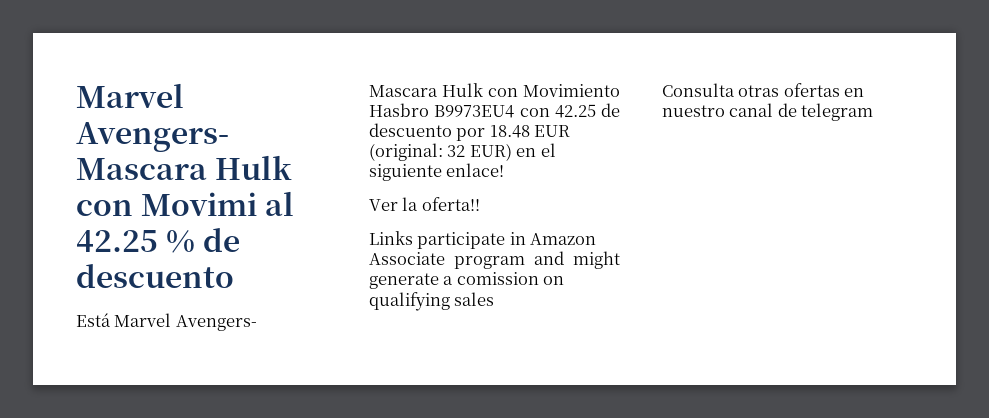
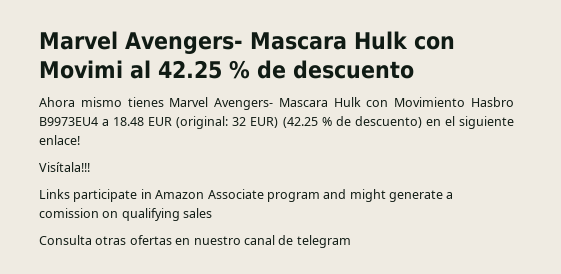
[76,313,111,327] Está -> [39,97,164,107] Ahora mismo tienes
[519,103,620,118] [369,123,486,141] con 42.25 de descuento por -> [102,119,110,126] a
(512, 152) none -> [282,116,422,128] (42.25 % de descuento)
[369,197,480,211] Ver la oferta!! -> [39,162,90,172] Visítala!!!

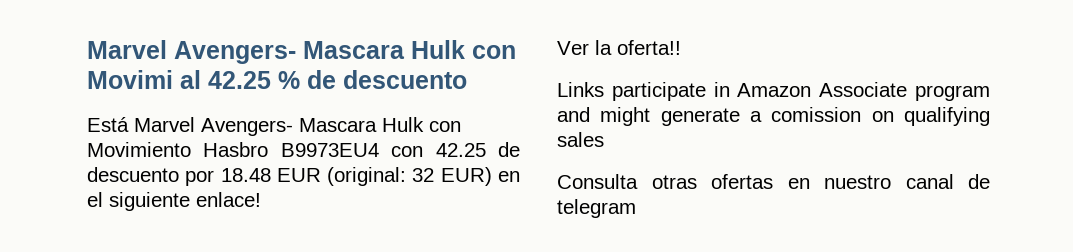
[39,97,164,107] Ahora mismo tienes -> [87,117,129,132] Está
[102,119,110,126] a -> [391,142,520,157] [87,167,215,186] con 42.25 de descuento por
[282,116,422,128] (42.25 % de descuento) -> (492, 176) none
[39,162,90,172] Visítala!!! -> [557,40,681,55] Ver la oferta!!

